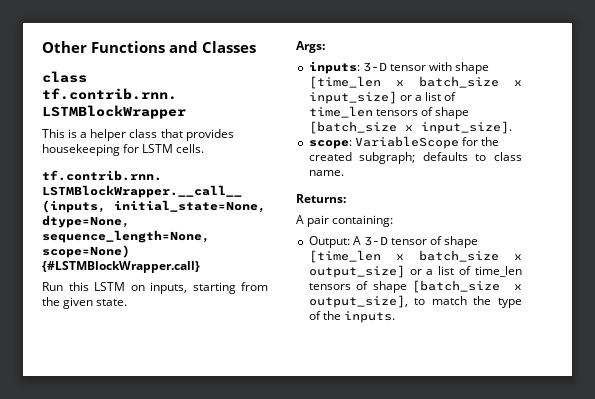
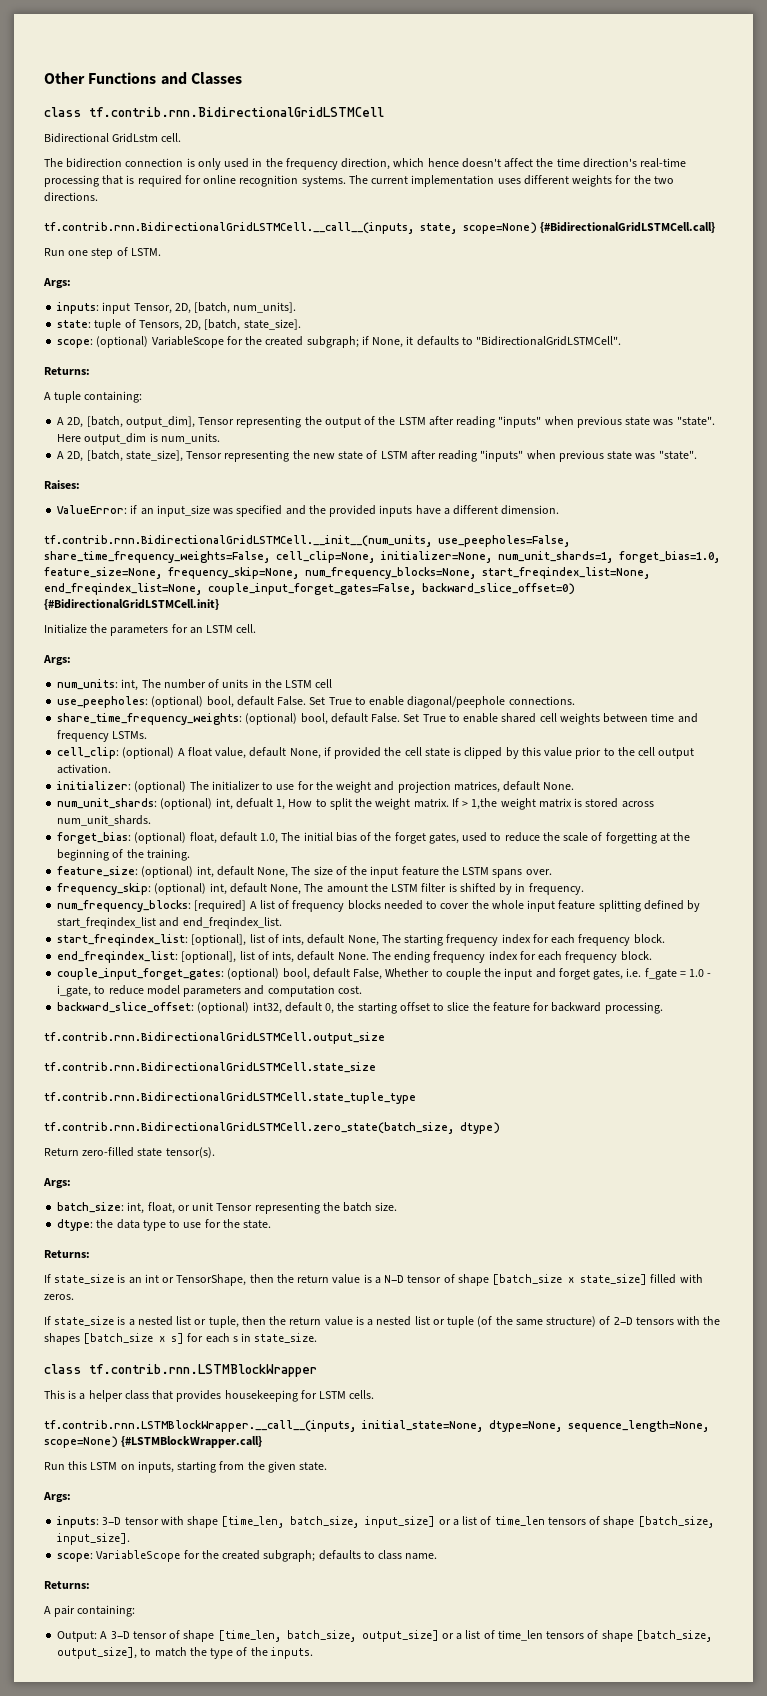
(256, 47) none -> [44,107,384,117] [44,133,182,143] [44,158,687,170] [44,175,674,187] [44,192,98,202] [44,222,716,234] [44,247,161,259] [43,278,71,289] [57,302,297,314] [57,319,301,331] [57,336,622,348] [44,367,90,375] [44,391,143,403] [57,416,715,428] [57,433,220,445] [57,450,697,462] [44,480,80,490] [57,505,560,517] [44,535,570,547] [44,551,720,563] [44,567,650,579] [44,583,575,595] [44,599,219,610] [44,624,257,636] [43,655,71,666] [57,679,333,691] [57,696,575,708] [57,713,698,725] [57,730,148,742] [57,747,695,759] [57,764,112,774] [57,781,575,793] [57,798,654,810] [57,815,152,826] [57,832,691,844] [57,849,190,861] [57,866,552,878] [57,883,584,895] [57,900,701,912] [57,917,282,929] [57,934,665,946] [57,951,652,963] [57,968,712,980] [57,985,362,997] [57,1002,663,1014] [44,1032,385,1044] [44,1062,376,1073] [44,1092,416,1104] [44,1122,500,1134] [44,1147,215,1158] [43,1178,71,1189] [57,1202,398,1214] [57,1219,272,1231] [44,1250,90,1258] [44,1274,703,1286] [44,1294,74,1300] [44,1316,721,1328] [44,1333,318,1345] // class tf.contrib.rnn.BidirectionalGridLSTMCell // Bidirectional GridLstm cell. // The bidirection connection is only used in the frequency direction, which hence doesn't affect the time direction's real-time processing that is required for online recognition systems. The current implementation uses different weights for the two directions. // tf.contrib.rnn.BidirectionalGridLSTMCell.__call__(inputs, state, scope=None) {#BidirectionalGridLSTMCell.call} // Run one step of LSTM. // Args: // inputs: input Tensor, 2D, [batch, num_units]. // state: tuple of Tensors, 2D, [batch, state_size]. // scope: (optional) VariableScope for the created subgraph; if None, it defaults to "BidirectionalGridLSTMCell". // Returns: // A tuple containing: // A 2D, [batch, output_dim], Tensor representing the output of the LSTM after reading "inputs" when previous state was "state". Here output_dim is num_units. // A 2D, [batch, state_size], Tensor representing the new state of LSTM after reading "inputs" when previous state was "state". // Raises: // ValueError: if an input_size was specified and the provided inputs have a different dimension. // tf.contrib.rnn.BidirectionalGridLSTMCell.__init__(num_units, use_peepholes=False, share_time_frequency_weights=False, cell_clip=None, initializer=None, num_unit_shards=1, forget_bias=1.0, feature_size=None, frequency_skip=None, num_frequency_blocks=None, start_freqindex_list=None, end_freqindex_list=None, couple_input_forget_gates=False, backward_slice_offset=0) {#BidirectionalGridLSTMCell.init} // Initialize the parameters for an LSTM cell. // Args: // num_units: int, The number of units in the LSTM cell // use_peepholes: (optional) bool, default False. Set True to enable diagonal/peephole connections. // share_time_frequency_weights: (optional) bool, default False. Set True to enable shared cell weights between time and frequency LSTMs. // cell_clip: (optional) A float value, default None, if provided the cell state is clipped by this value prior to the cell output activation. // initializer: (optional) The initializer to use for the weight and projection matrices, default None. // num_unit_shards: (optional) int, defualt 1, How to split the weight matrix. If > 1,the weight matrix is stored across num_unit_shards. // forget_bias: (optional) float, default 1.0, The initial bias of the forget gates, used to reduce the scale of forgetting at the beginning of the training. // feature_size: (optional) int, default None, The size of the input feature the LSTM spans over. // frequency_skip: (optional) int, default None, The amount the LSTM filter is shifted by in frequency. // num_frequency_blocks: [required] A list of frequency blocks needed to cover the whole input feature splitting defined by start_freqindex_list and end_freqindex_list. // start_freqindex_list: [optional], list of ints, default None, The starting frequency index for each frequency block. // end_freqindex_list: [optional], list of ints, default None. The ending frequency index for each frequency block. // couple_input_forget_gates: (optional) bool, default False, Whether to couple the input and forget gates, i.e. f_gate = 1.0 - i_gate, to reduce model parameters and computation cost. // backward_slice_offset: (optional) int32, default 0, the starting offset to slice the feature for backward processing. // tf.contrib.rnn.BidirectionalGridLSTMCell.output_size // tf.contrib.rnn.BidirectionalGridLSTMCell.state_size // tf.contrib.rnn.BidirectionalGridLSTMCell.state_tuple_type // tf.contrib.rnn.BidirectionalGridLSTMCell.zero_state(batch_size, dtype) // Return zero-filled state tensor(s). // Args: // batch_size: int, float, or unit Tensor representing the batch size. // dtype: the data type to use for the state. // Returns: // If state_size is an int or TensorShape, then the return value is a N-D tensor of shape [batch_size x state_size] filled with zeros. // If state_size is a nested list or tuple, then the return value is a nested list or tuple (of the same structure) of 2-D tensors with the shapes [batch_size x s] for each s in state_size.
[308,76,522,89] [time_len x batch_size x -> [221,1516,360,1528] [time_len, batch_size,
[308,121,413,134] [batch_size x -> [637,1516,714,1528] [batch_size,
[308,250,522,263] [time_len x batch_size x -> [217,1630,356,1642] [time_len, batch_size,
[411,280,522,293] [batch_size x -> [635,1630,712,1642] [batch_size,

